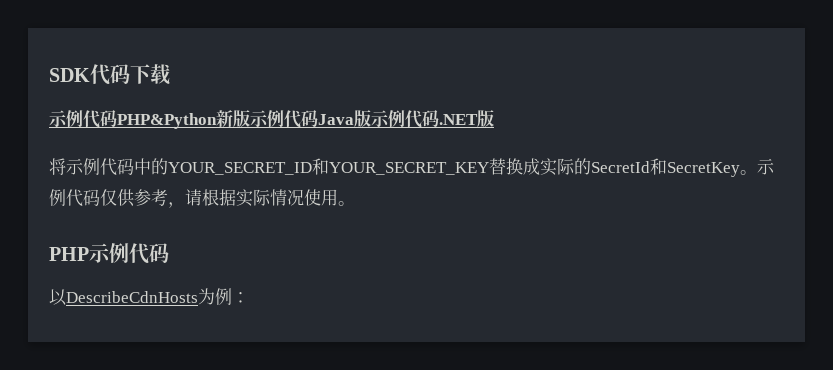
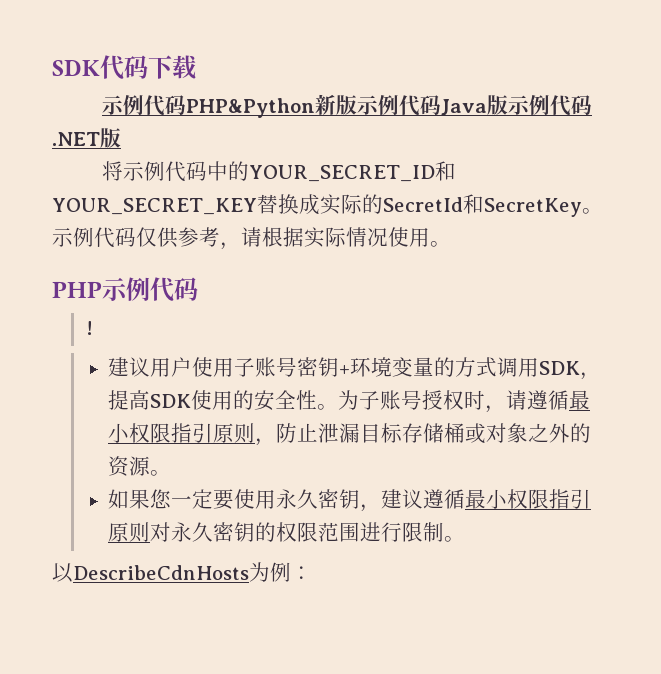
(169, 253) none -> [85,321,93,335] [108,357,602,380] [108,390,591,413] [108,423,592,446] [108,456,172,477] [108,489,592,512] [108,522,466,542] // ! // 建议用户使用子账号密钥+环境变量的方式调用SDK，提高SDK使用的安全性。为子账号授权时，请遵循最小权限指引原则，防止泄漏目标存储桶或对象之外的资源。 // 如果您一定要使用永久密钥，建议遵循最小权限指引原则对永久密钥的权限范围进行限制。

